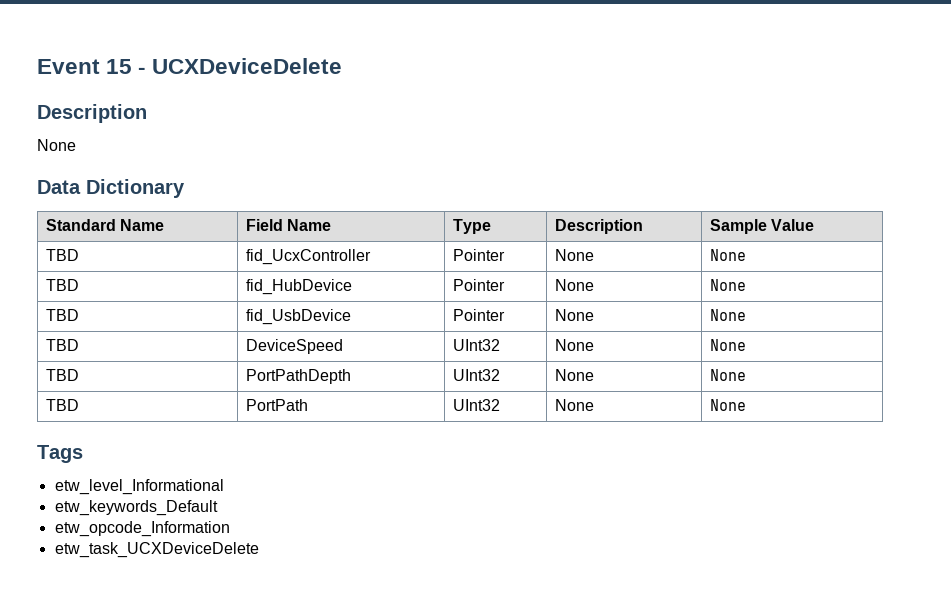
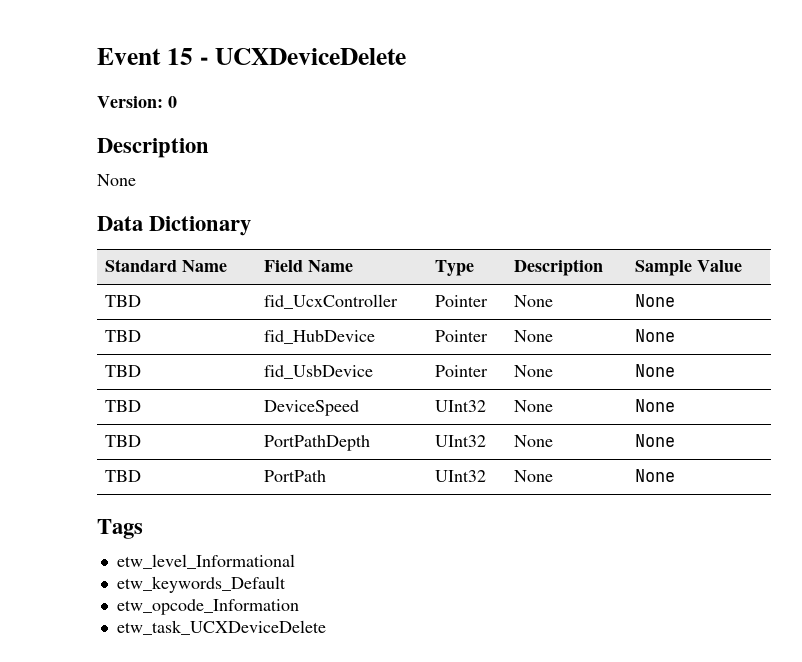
(343, 66) none -> [97,96,177,108] // Version: 0

